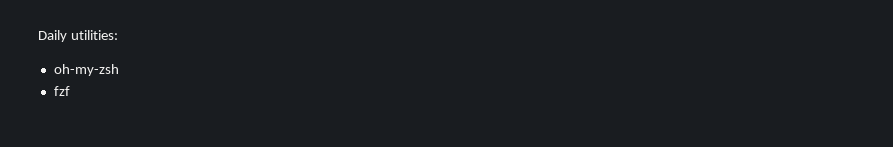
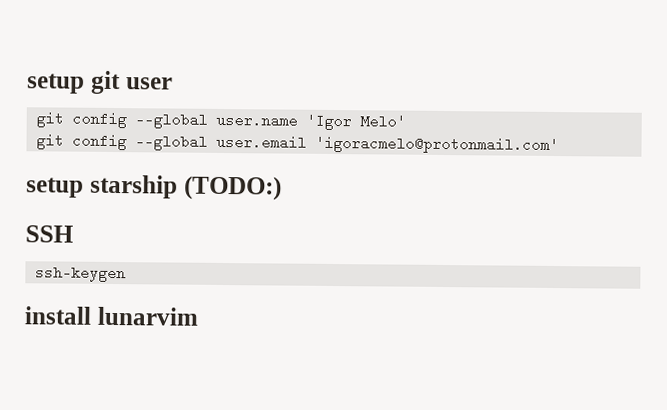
[38,30,118,42] [53,64,119,76] [53,86,70,96] Daily utilities: // oh-my-zsh // fzf -> [27,70,173,95] [35,111,406,131] [35,133,559,155] [26,174,282,201] [25,225,74,243] [34,265,126,283] [24,306,199,326] setup git user // git config --global user.name 'Igor Melo' // git config --global user.email 'igoracmelo@protonmail.com' // setup starship (TODO:) // SSH // ssh-keygen // install lunarvim

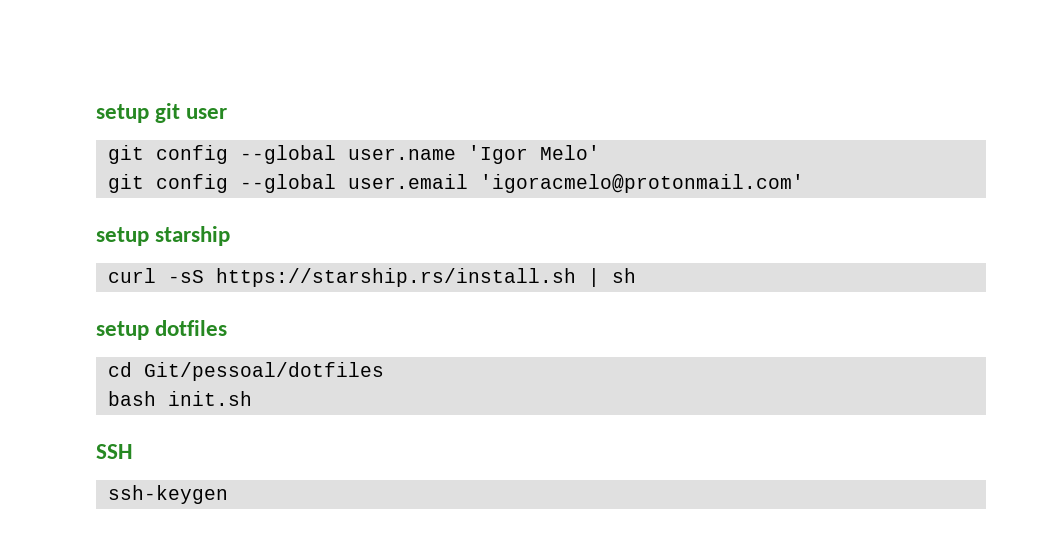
[183,175,282,201] (TODO:) -> [108,268,636,287] [96,320,228,340] [108,362,384,381] [108,391,252,406] // curl -sS https://starship.rs/install.sh | sh // setup dotfiles // cd Git/pessoal/dotfiles // bash init.sh
[24,306,199,326] // install lunarvim -> (228, 494) none

